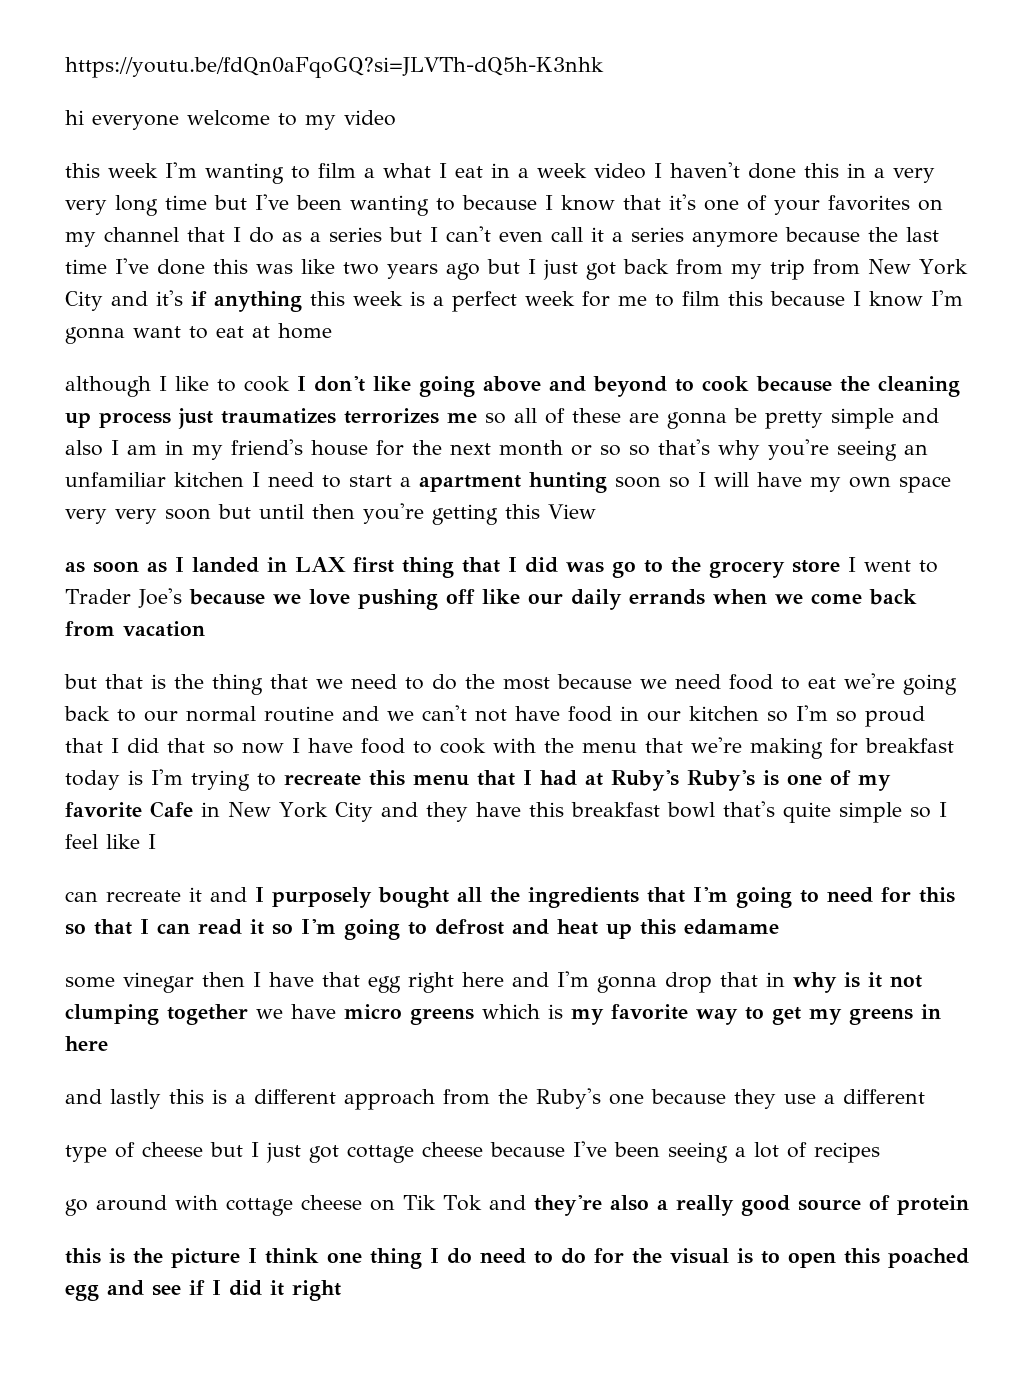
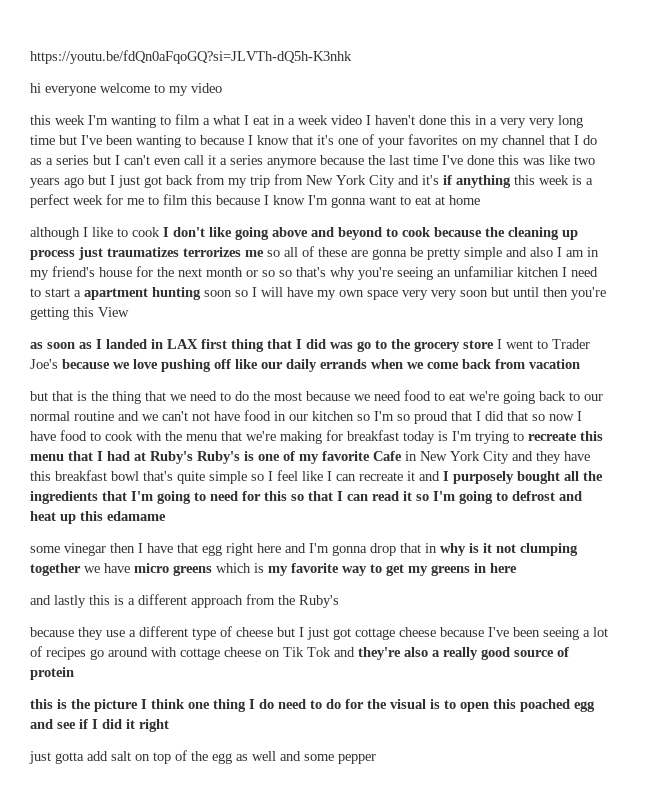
(156, 841) // -> (332, 476) none
[609,1093,644,1105] one -> (339, 601) //
(925, 1096) // -> (188, 631) none
(880, 1152) // -> (86, 653) none
(341, 1290) none -> [29,750,376,764] // just gotta add salt on top of the egg as well and some pepper

